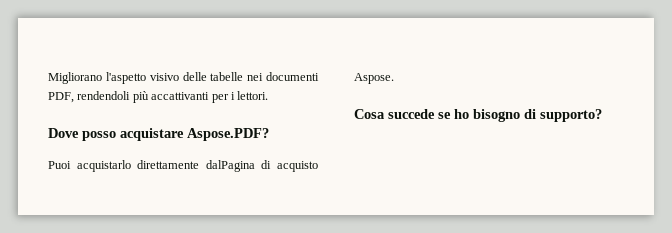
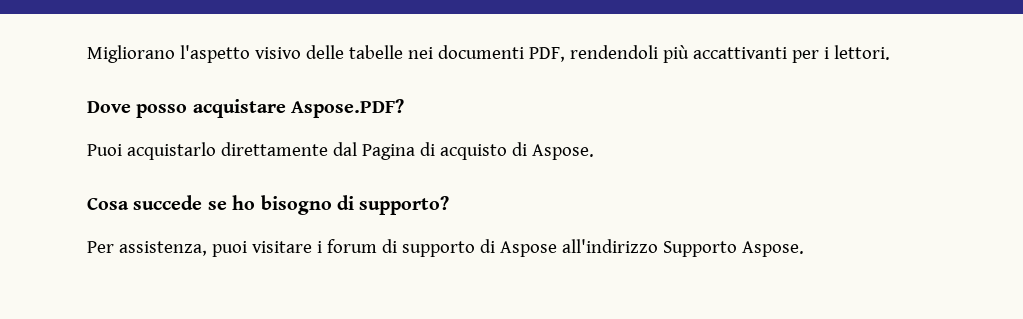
[205,160,255,172] dalPagina -> [332,142,415,160] dal Pagina
(318, 166) none -> [511,142,527,156] di
(602, 115) none -> [87,239,804,257] // Per assistenza, puoi visitare i forum di supporto di Aspose all'indirizzo Supporto Aspose.

